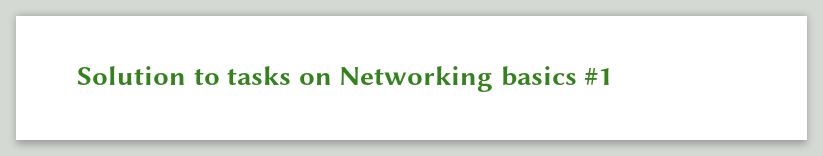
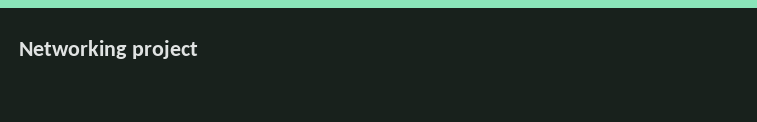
[77,66,613,92] Solution to tasks on Networking basics #1 -> [19,40,198,59] Networking project

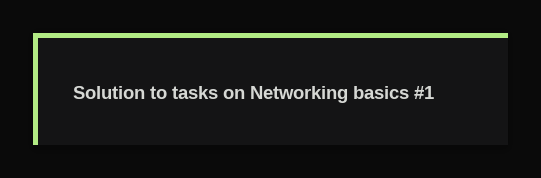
[19,40,198,59] Networking project -> [73,86,434,103] Solution to tasks on Networking basics #1

